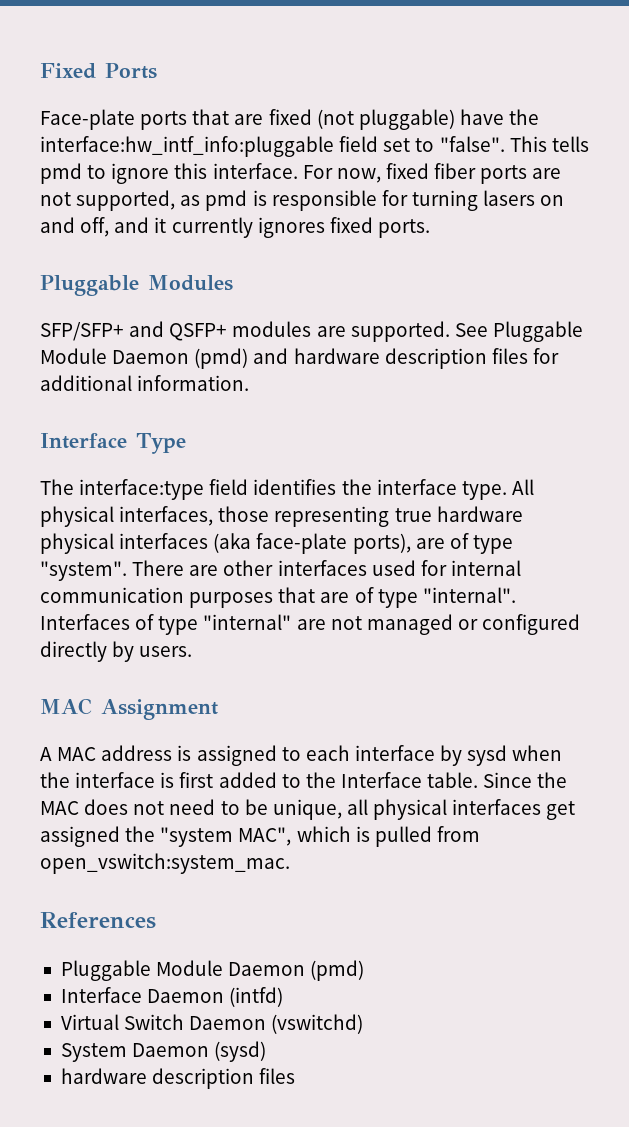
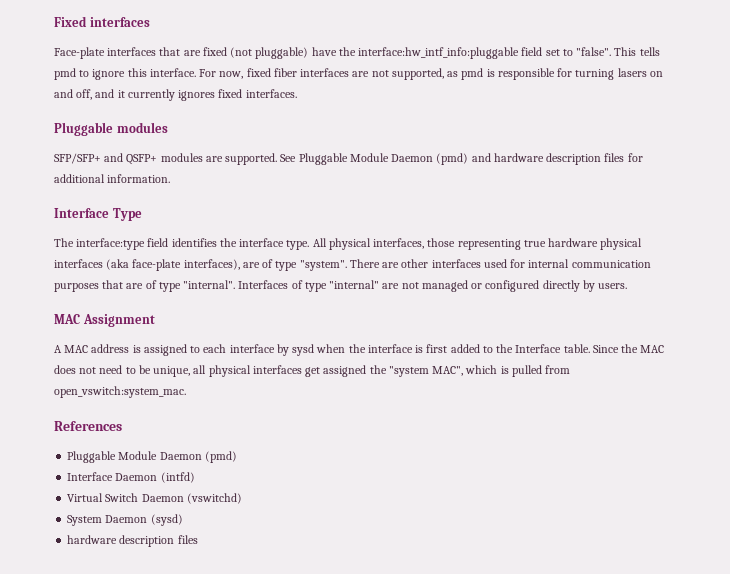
[105,63,157,79] Ports -> [89,17,150,27] interfaces
[140,111,188,130] ports -> [107,47,157,56] interfaces
[480,165,528,184] ports -> [300,68,350,77] interfaces
[377,219,430,238] [40,275,233,296] ports. // Pluggable Modules -> [245,89,297,98] [54,122,168,136] interfaces. // Pluggable modules
[352,533,411,554] ports), -> [183,259,240,270] interfaces),

